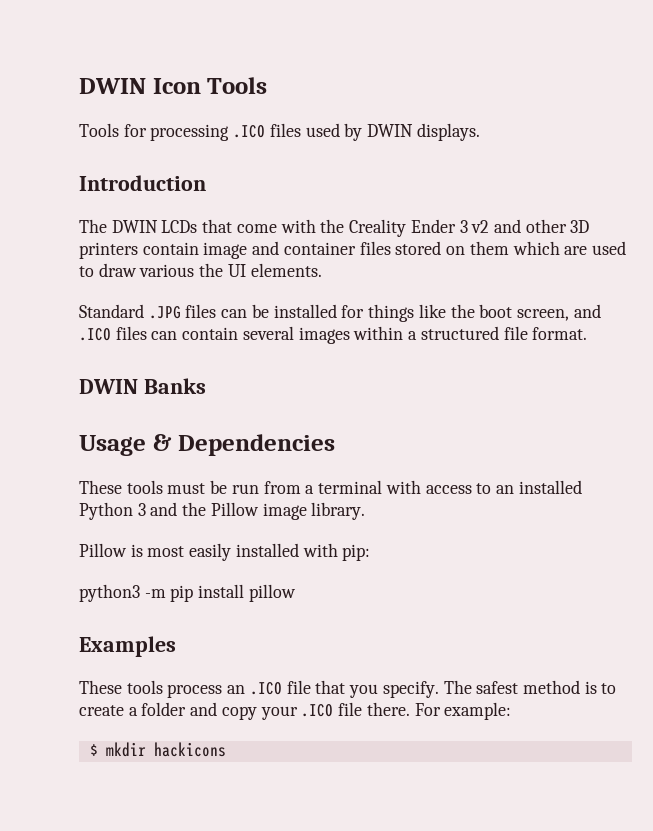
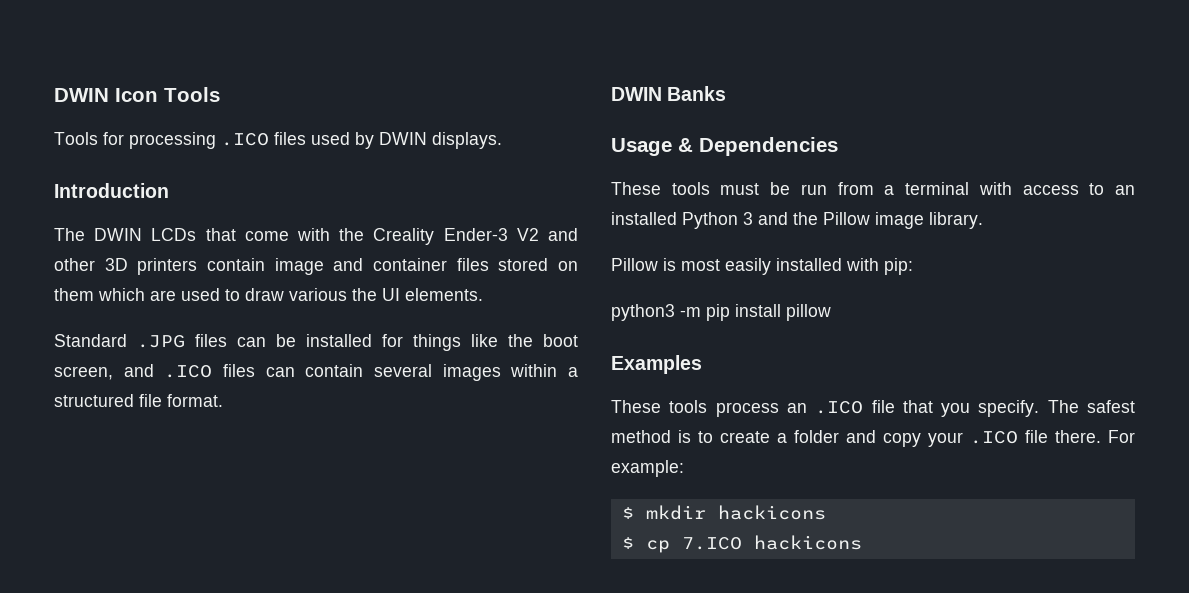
[410,219,490,233] Ender 3 v2 -> [443,228,539,241] Ender-3 V2
(226, 749) none -> [621,535,862,553] // $ cp 7.ICO hackicons

